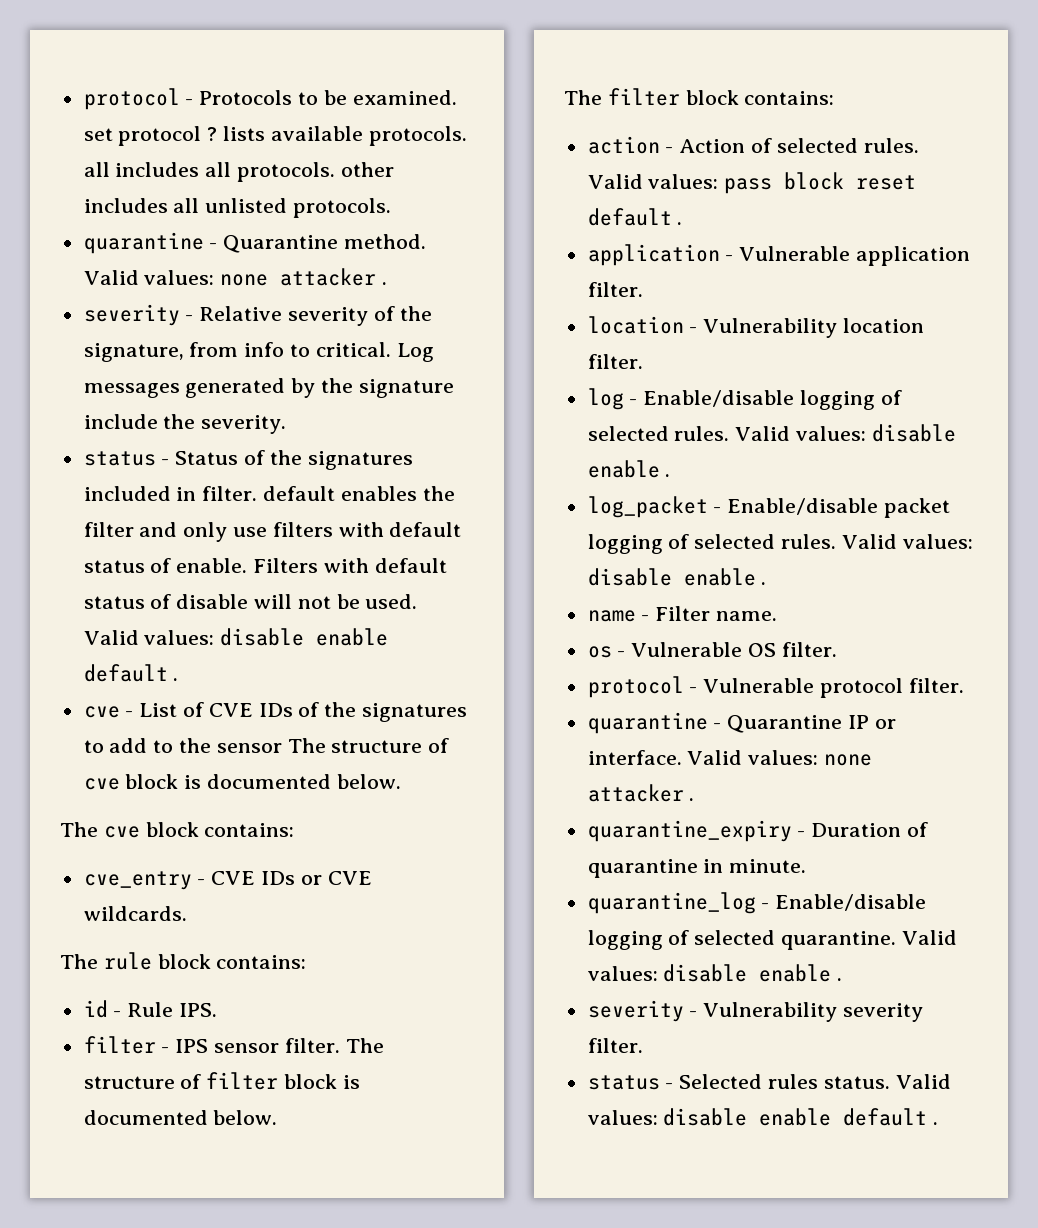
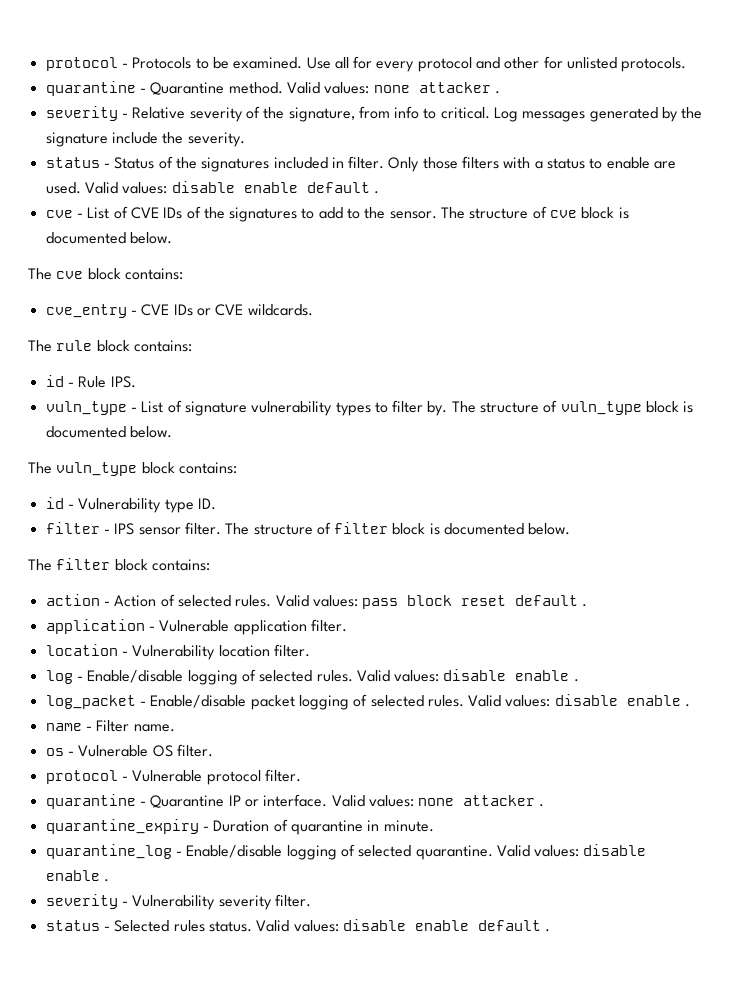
[83,126,467,146] [83,162,394,182] [83,198,200,213] set protocol ? lists available protocols. all includes all protocols. other includes all -> [306,56,563,72] Use all for every protocol and other for
[263,486,455,501] [83,522,462,542] [83,558,447,573] [83,594,360,609] default enables the filter and only use filters with default status of enable. Filters with default status of disable will not be -> [388,156,677,172] Only those filters with a status to enable are
[216,743,282,753] sensor -> [389,211,437,219] sensor.
(218, 1010) none -> [45,400,694,416] [45,426,172,438] [28,462,237,476] [45,497,216,513] // vuln_type - List of signature vulnerability types to filter by. The structure of vuln_type block is documented below. // The vuln_type block contains: // id - Vulnerability type ID.

